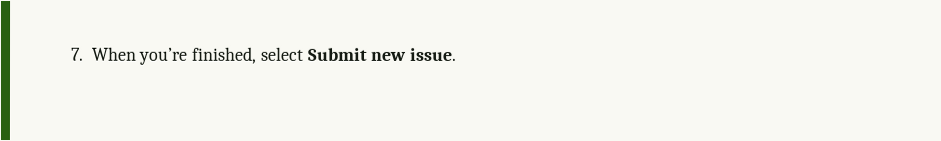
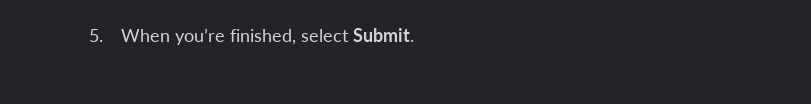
[71,47,84,61] 7. -> [89,29,103,42] 5.
[307,47,458,61] Submit new issue. -> [352,28,414,42] Submit.

